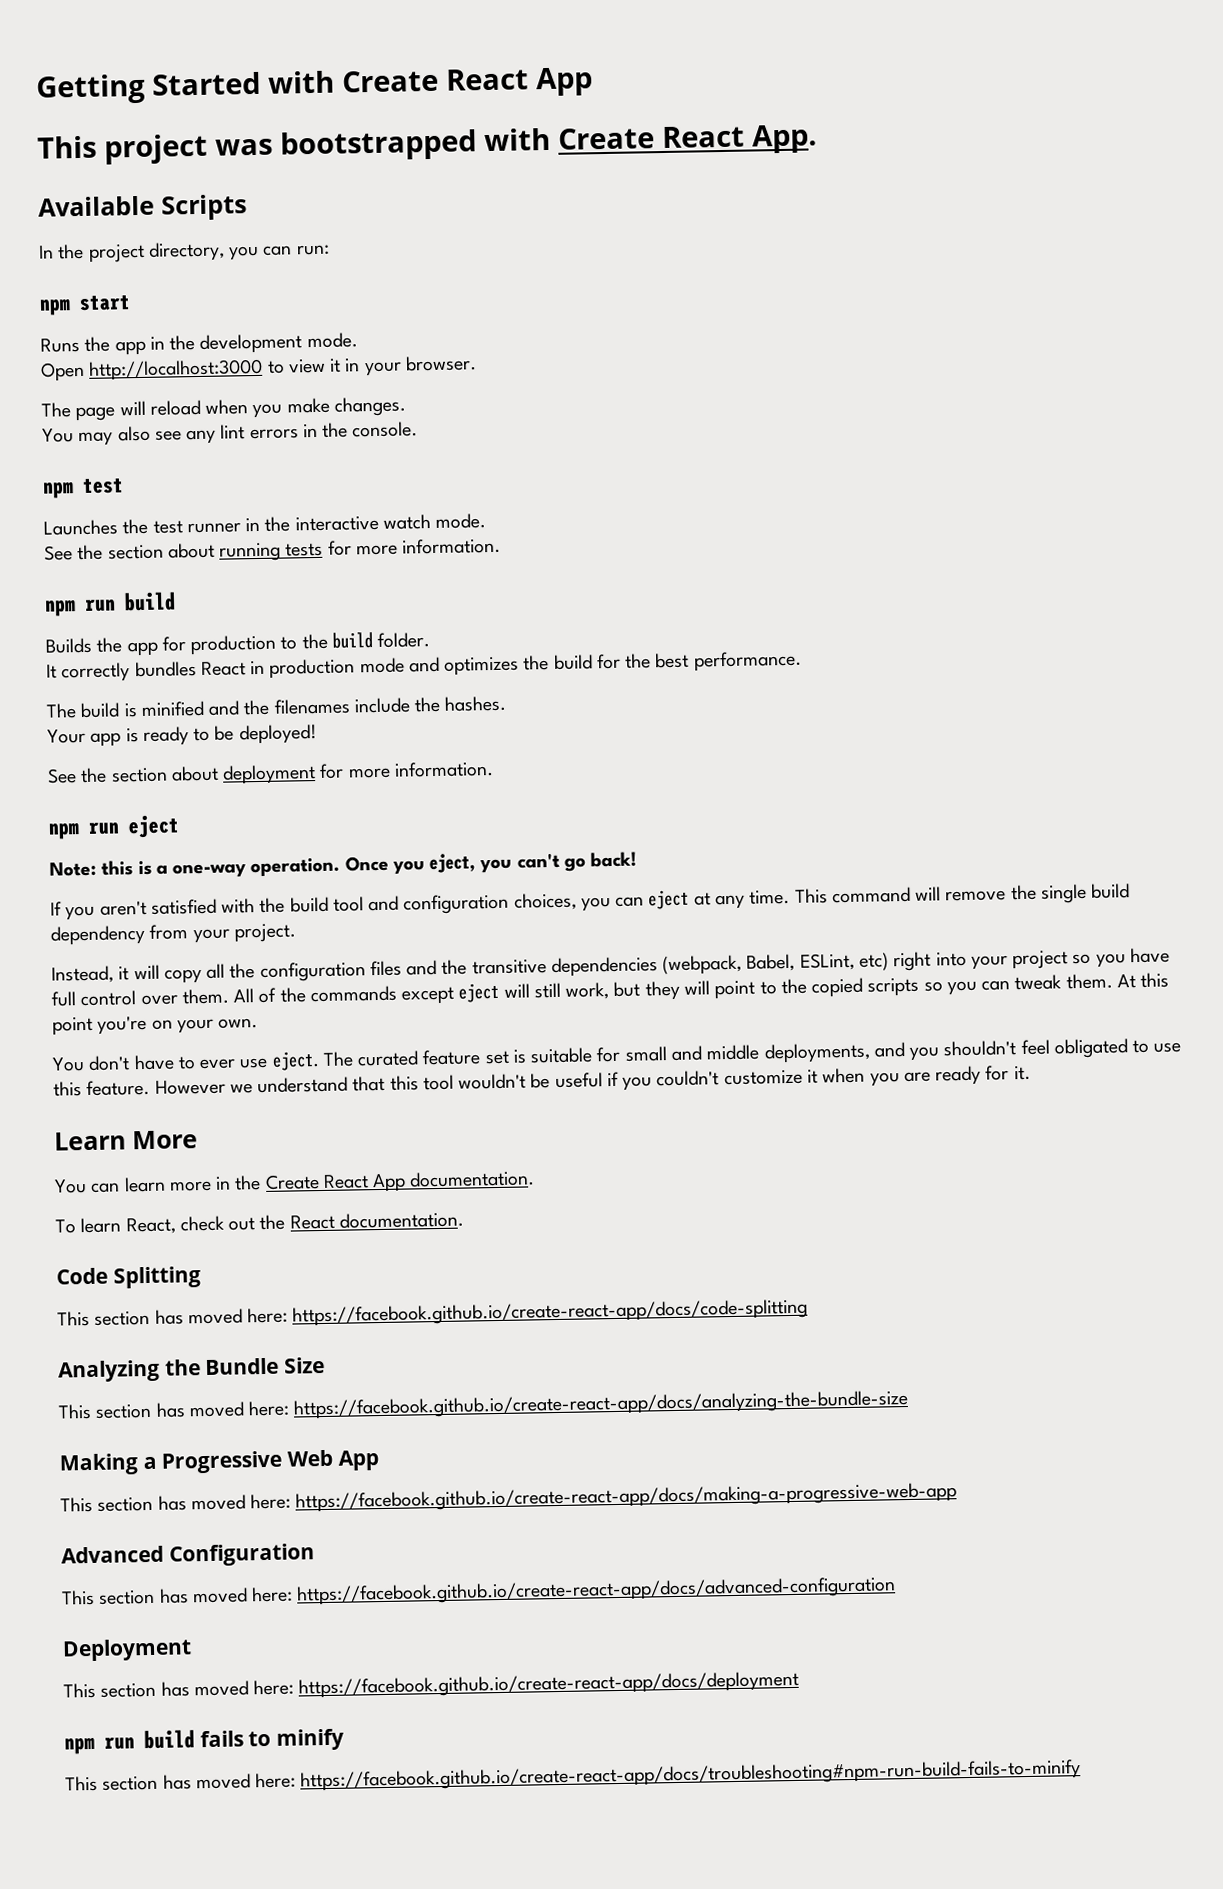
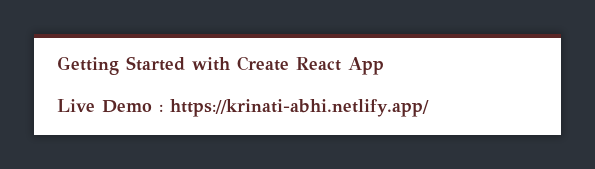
[37,124,817,165] [38,194,247,221] [38,241,330,263] [39,295,131,316] [40,332,358,356] [40,355,477,382] [41,396,406,422] [42,421,419,447] [43,478,124,499] [43,513,487,536] [44,537,502,562] [45,591,176,617] [45,632,431,657] [46,650,802,683] [46,695,507,719] [47,724,317,747] [47,761,494,785] [48,814,180,840] [49,851,638,879] [50,883,1131,921] [50,923,296,946] [51,947,1170,984] [51,972,1170,1007] [52,1015,259,1036] [52,1038,1182,1072] [53,1065,1031,1097] [54,1130,198,1151] [54,1170,536,1194] [55,1211,464,1235] [56,1266,201,1289] [57,1298,809,1327] [58,1356,326,1383] [58,1389,909,1420] [59,1449,379,1476] [60,1482,958,1513] [61,1543,315,1567] [61,1576,897,1606] [62,1638,192,1662] [63,1670,800,1699] [64,1728,345,1755] [65,1759,1082,1792] This project was bootstrapped with Create React App. // Available Scripts // In the project directory, you can run: // npm start // Runs the app in the development mode. // Open http://localhost:3000 to view it in your browser. // The page will reload when you make changes. // You may also see any lint errors in the console. // npm test // Launches the test runner in the interactive watch mode. // See the section about running tests for more information. // npm run build // Builds the app for production to the build folder. // It correctly bundles React in production mode and optimizes the build for the best performance. // The build is minified and the filenames include the hashes. // Your app is ready to be deployed! // See the section about deployment for more information. // npm run eject // Note: this is a one-way operation. Once you eject, you can't go back! // If you aren't satisfied with the build tool and configuration choices, you can eject at any time. This command will remove the single build dependency from your project. // Instead, it will copy all the configuration files and the transitive dependencies (webpack, Babel, ESLint, etc) right into your project so you have full control over them. All of the commands except eject will still work, but they will point to the copied scripts so you can tweak them. At this point you're on your own. // You don't have to ever use eject. The curated feature set is suitable for small and middle deployments, and you shouldn't feel obligated to use this feature. However we understand that this tool wouldn't be useful if you couldn't customize it when you are ready for it. // Learn More // You can learn more in the Create React App documentation. // To learn React, check out the React documentation. // Code Splitting // This section has moved here: https://facebook.github.io/create-react-app/docs/code-splitting // Analyzing the Bundle Size // This section has moved here: https://facebook.github.io/create-react-app/docs/analyzing-the-bundle-size // Making a Progressive Web App // This section has moved here: https://facebook.github.io/create-react-app/docs/making-a-progressive-web-app // Advanced Configuration // This section has moved here: https://facebook.github.io/create-react-app/docs/advanced-configuration // Deployment // This section has moved here: https://facebook.github.io/create-react-app/docs/deployment // npm run build fails to minify // This section has moved here: https://facebook.github.io/create-react-app/docs/troubleshooting#npm-run-build-fails-to-minify -> [57,99,429,117] Live Demo : https://krinati-abhi.netlify.app/

